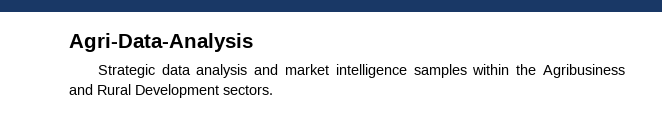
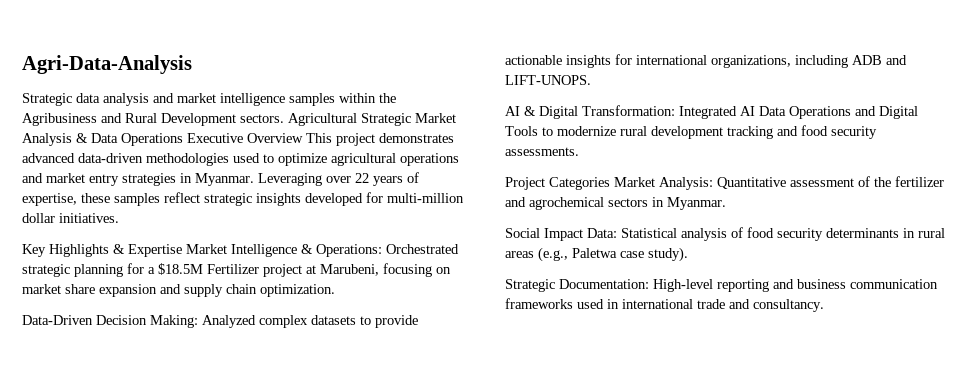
(273, 90) none -> [288,113,456,126] [22,133,454,146] [22,153,459,166] [22,172,419,186] [22,192,464,206] [22,213,119,223] [22,244,459,257] [22,263,451,277] [22,284,335,297] [22,315,418,328] [505,54,907,68] [505,75,591,85] [505,105,918,119] [505,125,877,139] [505,147,579,156] [505,176,944,190] [505,197,726,210] [505,227,945,241] [505,247,688,262] [505,279,938,292] [505,298,824,312] Agricultural Strategic Market Analysis & Data Operations Executive Overview This project demonstrates advanced data-driven methodologies used to optimize agricultural operations and market entry strategies in Myanmar. Leveraging over 22 years of expertise, these samples reflect strategic insights developed for multi-million dollar initiatives. // Key Highlights & Expertise Market Intelligence & Operations: Orchestrated strategic planning for a $18.5M Fertilizer project at Marubeni, focusing on market share expansion and supply chain optimization. // Data-Driven Decision Making: Analyzed complex datasets to provide actionable insights for international organizations, including ADB and LIFT-UNOPS. // AI & Digital Transformation: Integrated AI Data Operations and Digital Tools to modernize rural development tracking and food security assessments. // Project Categories Market Analysis: Quantitative assessment of the fertilizer and agrochemical sectors in Myanmar. // Social Impact Data: Statistical analysis of food security determinants in rural areas (e.g., Paletwa case study). // Strategic Documentation: High-level reporting and business communication frameworks used in international trade and consultancy.

